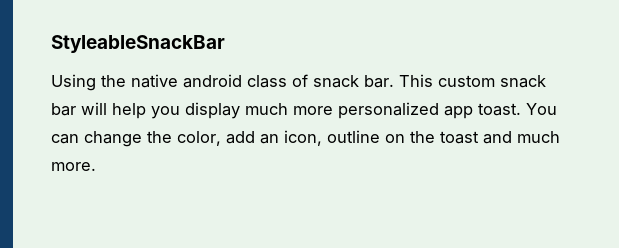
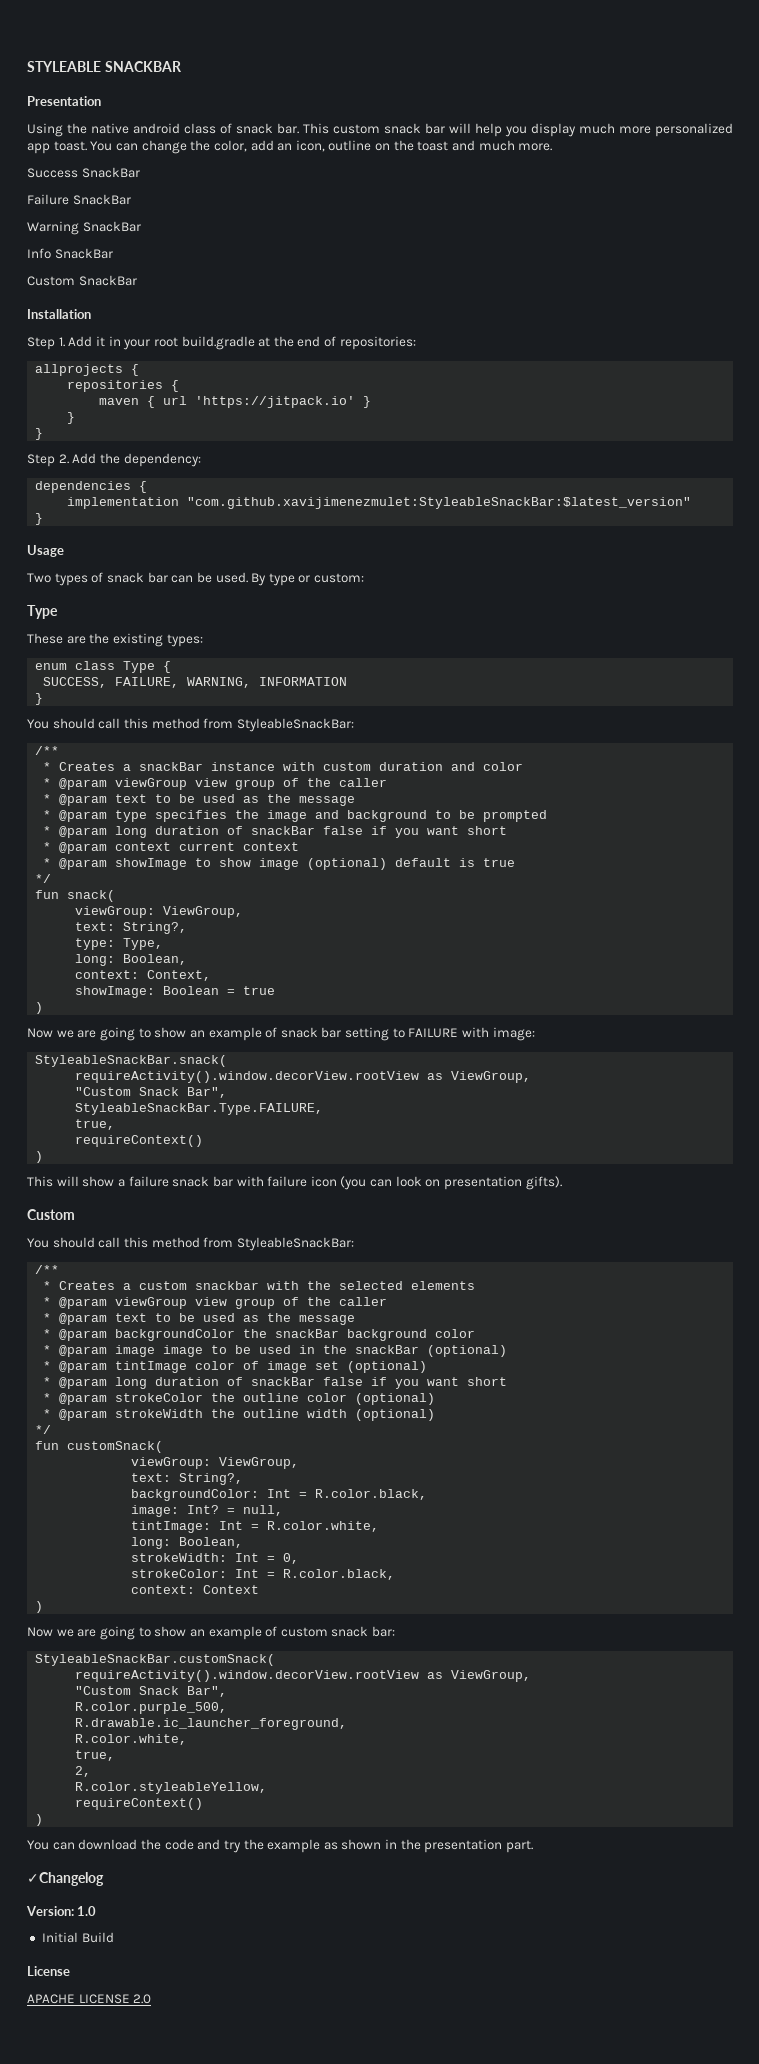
[51,35,225,53] StyleableSnackBar -> [27,61,182,72] [27,96,101,106] STYLEABLE SNACKBAR // Presentation
(96, 166) none -> [27,167,140,178] [27,194,131,205] [27,221,141,235] [27,248,113,259] [27,275,137,286] [27,309,91,319] [27,336,416,350] [35,364,140,376] [67,380,180,392] [99,396,372,408] [67,412,76,424] [35,428,44,440] [27,453,201,467] [35,481,148,493] [67,497,692,509] [35,513,44,525] [27,545,64,557] [27,572,365,586] [27,605,58,619] [27,633,203,647] [35,661,172,673] [43,677,348,688] [35,693,44,705] [27,718,354,732] [35,746,60,755] [43,762,524,771] [43,778,388,790] [43,794,356,806] [43,810,548,822] [43,826,508,838] [43,842,300,854] [43,858,516,870] [35,874,52,883] [35,890,116,902] [75,906,244,918] [75,922,188,934] [75,938,164,950] [75,954,188,966] [75,970,212,981] [75,986,276,998] [35,1002,44,1014] [27,1027,535,1041] [35,1055,228,1067] [75,1071,532,1083] [75,1087,228,1098] [75,1103,324,1115] [75,1119,116,1130] [75,1135,204,1147] [35,1151,44,1163] [27,1176,562,1190] [27,1209,75,1220] [27,1237,354,1251] [35,1265,60,1274] [43,1281,476,1290] [43,1297,388,1309] [43,1313,356,1325] [43,1329,476,1341] [43,1345,508,1357] [43,1361,428,1373] [43,1377,508,1389] [43,1393,436,1405] [43,1409,436,1421] [35,1425,52,1434] [35,1441,164,1453] [131,1457,300,1469] [131,1473,244,1485] [131,1489,428,1501] [131,1505,284,1517] [131,1521,380,1533] [131,1537,244,1549] [131,1553,300,1564] [131,1569,396,1580] [131,1585,260,1594] [35,1601,44,1613] [27,1626,396,1640] [35,1654,276,1666] [75,1670,532,1682] [75,1686,228,1697] [75,1702,228,1714] [75,1718,348,1730] [75,1734,188,1745] [75,1750,116,1761] [75,1766,92,1777] [75,1782,268,1794] [75,1798,204,1810] [35,1814,44,1826] [27,1839,534,1853] [27,1872,104,1886] [26,1906,97,1916] [41,1932,114,1943] [27,1966,70,1976] [27,1994,152,2004] // Success SnackBar // Failure SnackBar // Warning SnackBar // Info SnackBar // Custom SnackBar // Installation // Step 1. Add it in your root build.gradle at the end of repositories: // allprojects { // repositories { // maven { url 'https://jitpack.io' } // } // } // Step 2. Add the dependency: // dependencies { // implementation "com.github.xavijimenezmulet:StyleableSnackBar:$latest_version" // } // Usage // Two types of snack bar can be used. By type or custom: // Type // These are the existing types: // enum class Type { // SUCCESS, FAILURE, WARNING, INFORMATION // } // You should call this method from StyleableSnackBar: // /** // * Creates a snackBar instance with custom duration and color // * @param viewGroup view group of the caller // * @param text to be used as the message // * @param type specifies the image and background to be prompted // * @param long duration of snackBar false if you want short // * @param context current context // * @param showImage to show image (optional) default is true // */ // fun snack( // viewGroup: ViewGroup, // text: String?, // type: Type, // long: Boolean, // context: Context, // showImage: Boolean = true // ) // Now we are going to show an example of snack bar setting to FAILURE with image: // StyleableSnackBar.snack( // requireActivity().window.decorView.rootView as ViewGroup, // "Custom Snack Bar", // StyleableSnackBar.Type.FAILURE, // true, // requireContext() // ) // This will show a failure snack bar with failure icon (you can look on presentation gifts). // Custom // You should call this method from StyleableSnackBar: // /** // * Creates a custom snackbar with the selected elements // * @param viewGroup view group of the caller // * @param text to be used as the message // * @param backgroundColor the snackBar background color // * @param image image to be used in the snackBar (optional) // * @param tintImage color of image set (optional) // * @param long duration of snackBar false if you want short // * @param strokeColor the outline color (optional) // * @param strokeWidth the outline width (optional) // */ // fun customSnack( // viewGroup: ViewGroup, // text: String?, // backgroundColor: Int = R.color.black, // image: Int? = null, // tintImage: Int = R.color.white, // long: Boolean, // strokeWidth: Int = 0, // strokeColor: Int = R.color.black, // context: Context // ) // Now we are going to show an example of custom snack bar: // StyleableSnackBar.customSnack( // requireActivity().window.decorView.rootView as ViewGroup, // "Custom Snack Bar", // R.color.purple_500, // R.drawable.ic_launcher_foreground, // R.color.white, // true, // 2, // R.color.styleableYellow, // requireContext() // ) // You can download the code and try the example as shown in the presentation part. // ✓Changelog // Version: 1.0 // Initial Build // License // APACHE LICENSE 2.0

